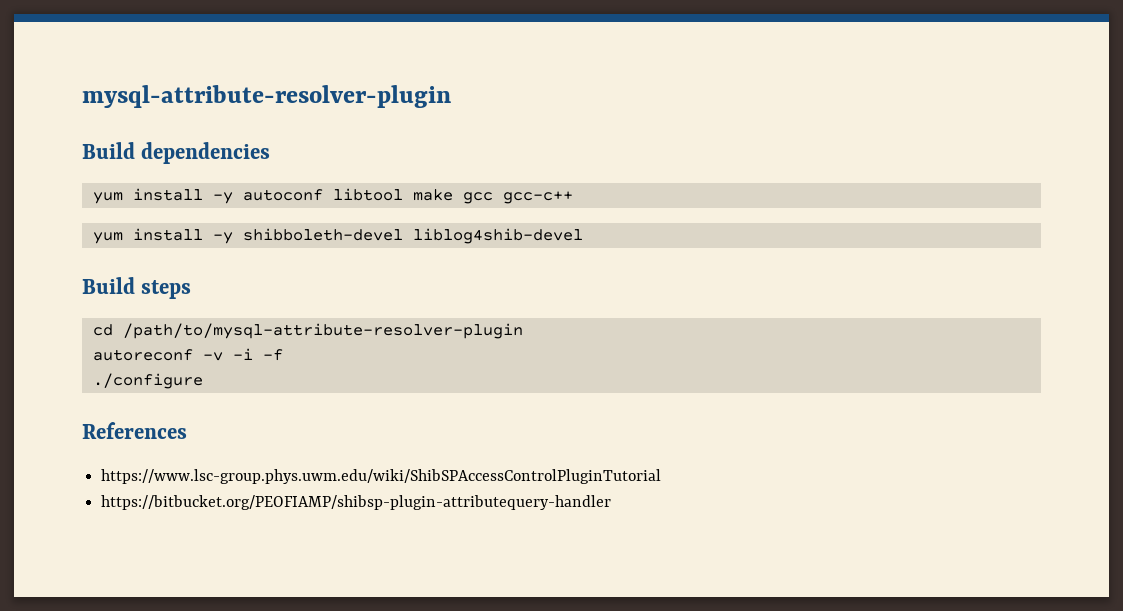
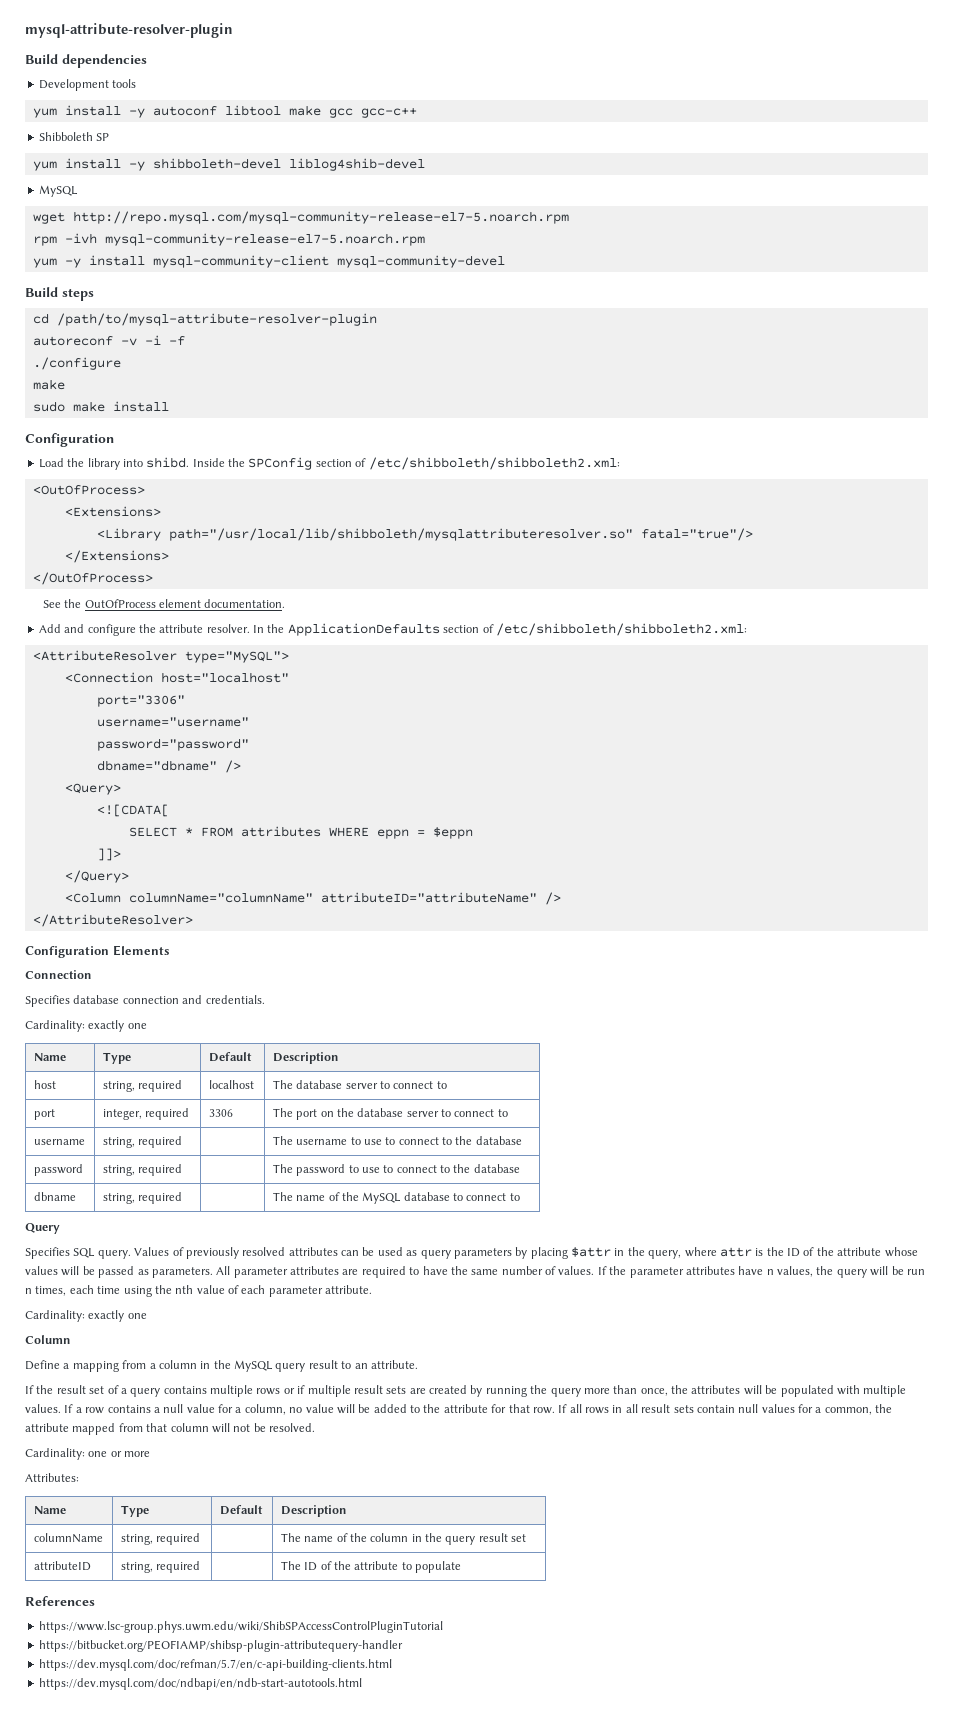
(271, 153) none -> [38,79,137,91] // Development tools
(573, 197) none -> [38,132,110,141] // Shibboleth SP
(583, 236) none -> [38,185,78,197] [32,211,569,224] [32,233,425,246] [32,255,505,268] // MySQL // wget http://repo.mysql.com/mysql-community-release-el7-5.noarch.rpm // rpm -ivh mysql-community-release-el7-5.noarch.rpm // yum -y install mysql-community-client mysql-community-devel
(203, 381) none -> [32,379,65,390] [32,401,169,412] [25,433,114,447] [38,457,620,470] [32,485,145,495] [64,506,161,517] [96,528,753,541] [64,550,169,563] [32,572,153,585] [42,599,286,608] [38,623,747,636] [32,650,289,663] [64,672,289,683] [96,695,185,707] [96,717,249,727] [96,738,249,751] [96,760,241,773] [64,783,121,795] [96,804,169,817] [128,826,473,839] [96,848,121,861] [64,870,129,883] [64,892,561,905] [32,914,193,927] [25,945,169,958] [25,970,92,979] [25,995,265,1007] [25,1020,147,1032] [33,1053,66,1061] [102,1052,131,1064] [208,1052,252,1062] [272,1052,339,1064] [33,1080,56,1089] [102,1080,183,1092] [208,1080,254,1089] [272,1080,447,1089] [33,1109,55,1120] [102,1108,190,1120] [208,1109,233,1117] [272,1108,508,1120] [33,1139,85,1145] [102,1136,183,1148] [272,1136,522,1145] [33,1164,83,1176] [102,1164,183,1176] [272,1164,520,1176] [33,1192,76,1201] [102,1192,183,1204] [272,1192,520,1204] [25,1223,60,1234] [25,1247,918,1259] [25,1266,925,1278] [25,1285,373,1297] [25,1310,147,1322] [25,1335,71,1344] [25,1360,418,1372] [25,1385,907,1397] [25,1404,893,1415] [25,1423,315,1435] [25,1448,151,1460] [25,1473,79,1482] [33,1506,66,1514] [120,1505,149,1517] [219,1505,263,1515] [280,1505,347,1517] [33,1533,103,1543] [120,1533,201,1545] [280,1533,527,1545] [33,1561,91,1571] [120,1561,201,1573] [280,1561,462,1573] // make // sudo make install // Configuration // Load the library into shibd. Inside the SPConfig section of /etc/shibboleth/shibboleth2.xml: // <OutOfProcess> // <Extensions> // <Library path="/usr/local/lib/shibboleth/mysqlattributeresolver.so" fatal="true"/> // </Extensions> // </OutOfProcess> // See the OutOfProcess element documentation. // Add and configure the attribute resolver. In the ApplicationDefaults section of /etc/shibboleth/shibboleth2.xml: // <AttributeResolver type="MySQL"> // <Connection host="localhost" // port="3306" // username="username" // password="password" // dbname="dbname" /> // <Query> // <![CDATA[ // SELECT * FROM attributes WHERE eppn = $eppn // ]]> // </Query> // <Column columnName="columnName" attributeID="attributeName" /> // </AttributeResolver> // Configuration Elements // Connection // Specifies database connection and credentials. // Cardinality: exactly one // Name | Type | Default | Description // host | string, required | localhost | The database server to connect to // port | integer, required | 3306 | The port on the database server to connect to // username | string, required | | The username to use to connect to the database // password | string, required | | The password to use to connect to the database // dbname | string, required | | The name of the MySQL database to connect to // Query // Specifies SQL query. Values of previously resolved attributes can be used as query parameters by placing $attr in the query, where attr is the ID of the attribute whose values will be passed as parameters. All parameter attributes are required to have the same number of values. If the parameter attributes have n values, the query will be run n times, each time using the nth value of each parameter attribute. // Cardinality: exactly one // Column // Define a mapping from a column in the MySQL query result to an attribute. // If the result set of a query contains multiple rows or if multiple result sets are created by running the query more than once, the attributes will be populated with multiple values. If a row contains a null value for a column, no value will be added to the attribute for that row. If all rows in all result sets contain null values for a common, the attribute mapped from that column will not be resolved. // Cardinality: one or more // Attributes: // Name | Type | Default | Description // columnName | string, required | | The name of the column in the query result set // attributeID | string, required | | The ID of the attribute to populate
(612, 502) none -> [38,1659,392,1671] [38,1678,362,1690] // https://dev.mysql.com/doc/refman/5.7/en/c-api-building-clients.html // https://dev.mysql.com/doc/ndbapi/en/ndb-start-autotools.html

